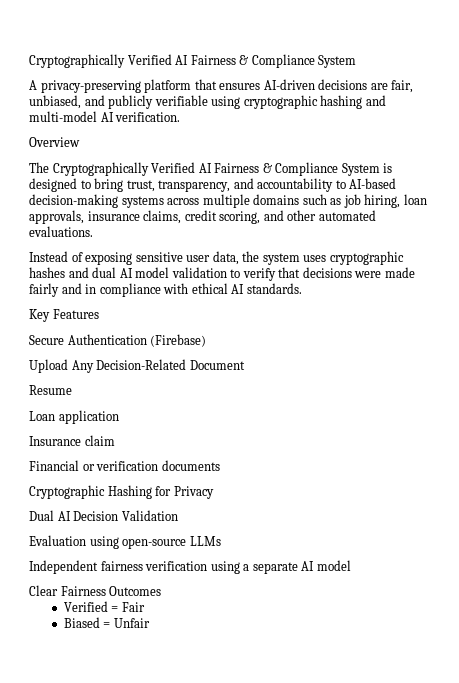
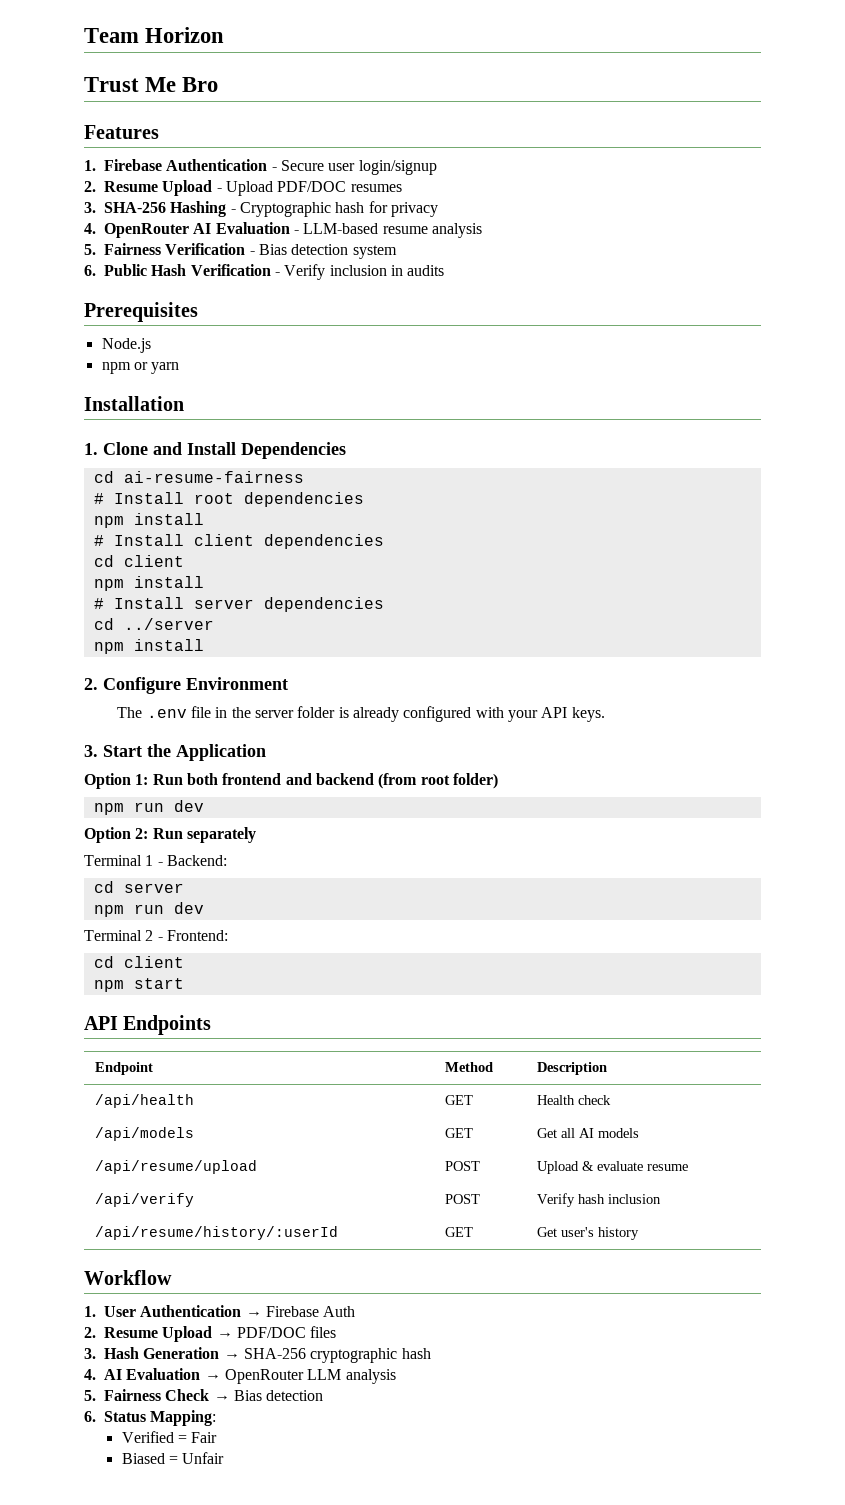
[29,54,357,68] [29,79,414,93] [29,95,386,109] [29,111,181,122] [29,137,80,147] [29,162,393,176] [29,178,397,192] [29,194,427,208] [29,210,376,224] [29,226,93,237] [29,251,404,265] [29,267,415,281] [29,283,302,297] [29,309,99,322] [29,334,207,347] [29,359,245,373] [29,385,72,395] [29,410,119,424] [29,435,115,446] [29,460,220,471] [29,485,214,499] [29,510,178,521] [29,535,221,549] [29,560,351,574] [29,585,162,596] Cryptographically Verified AI Fairness & Compliance System // A privacy-preserving platform that ensures AI-driven decisions are fair, unbiased, and publicly verifiable using cryptographic hashing and multi-model AI verification. // Overview // The Cryptographically Verified AI Fairness & Compliance System is designed to bring trust, transparency, and accountability to AI-based decision-making systems across multiple domains such as job hiring, loan approvals, insurance claims, credit scoring, and other automated evaluations. // Instead of exposing sensitive user data, the system uses cryptographic hashes and dual AI model validation to verify that decisions were made fairly and in compliance with ethical AI standards. // Key Features // Secure Authentication (Firebase) // Upload Any Decision-Related Document // Resume // Loan application // Insurance claim // Financial or verification documents // Cryptographic Hashing for Privacy // Dual AI Decision Validation // Evaluation using open-source LLMs // Independent fairness verification using a separate AI model // Clear Fairness Outcomes -> [84,27,225,43] [84,77,219,92] [84,125,159,139] [84,159,437,175] [84,180,402,196] [84,201,438,217] [84,222,482,238] [84,243,397,259] [84,264,445,280] [84,302,198,322] [101,338,151,353] [101,362,180,374] [84,396,184,411] [84,442,346,459] [93,471,304,483] [93,492,364,507] [93,513,204,528] [93,534,384,549] [93,555,184,567] [93,576,204,591] [93,597,384,612] [93,618,214,630] [93,639,204,654] [84,677,288,694] [117,706,605,722] [84,744,266,761] [84,773,498,789] [93,800,204,815] [84,827,256,843] [84,855,227,866] [93,881,184,893] [93,902,204,917] [84,930,228,941] [93,956,184,968] [93,978,184,992] [84,1015,212,1035] [94,1062,153,1075] [444,1062,493,1072] [536,1062,607,1075] [94,1094,194,1108] [444,1095,473,1105] [536,1095,611,1105] [94,1127,194,1141] [444,1128,473,1138] [536,1128,639,1138] [94,1160,257,1174] [444,1161,480,1171] [536,1161,688,1174] [94,1193,194,1207] [444,1194,480,1204] [536,1193,661,1207] [94,1226,338,1240] [444,1227,473,1237] [536,1227,639,1240] [84,1270,172,1285] [84,1305,356,1317] [84,1326,337,1342] [84,1347,431,1363] [84,1368,396,1384] [84,1389,324,1401] [84,1410,217,1426] Team Horizon // Trust Me Bro // Features // 1. Firebase Authentication - Secure user login/signup // 2. Resume Upload - Upload PDF/DOC resumes // 3. SHA-256 Hashing - Cryptographic hash for privacy // 4. OpenRouter AI Evaluation - LLM-based resume analysis // 5. Fairness Verification - Bias detection system // 6. Public Hash Verification - Verify inclusion in audits // Prerequisites // Node.js // npm or yarn // Installation // 1. Clone and Install Dependencies // cd ai-resume-fairness // # Install root dependencies // npm install // # Install client dependencies // cd client // npm install // # Install server dependencies // cd ../server // npm install // 2. Configure Environment // The .env file in the server folder is already configured with your API keys. // 3. Start the Application // Option 1: Run both frontend and backend (from root folder) // npm run dev // Option 2: Run separately // Terminal 1 - Backend: // cd server // npm run dev // Terminal 2 - Frontend: // cd client // npm start // API Endpoints // Endpoint | Method | Description // /api/health | GET | Health check // /api/models | GET | Get all AI models // /api/resume/upload | POST | Upload & evaluate resume // /api/verify | POST | Verify hash inclusion // /api/resume/history/:userId | GET | Get user's history // Workflow // 1. User Authentication → Firebase Auth // 2. Resume Upload → PDF/DOC files // 3. Hash Generation → SHA-256 cryptographic hash // 4. AI Evaluation → OpenRouter LLM analysis // 5. Fairness Check → Bias detection // 6. Status Mapping:

